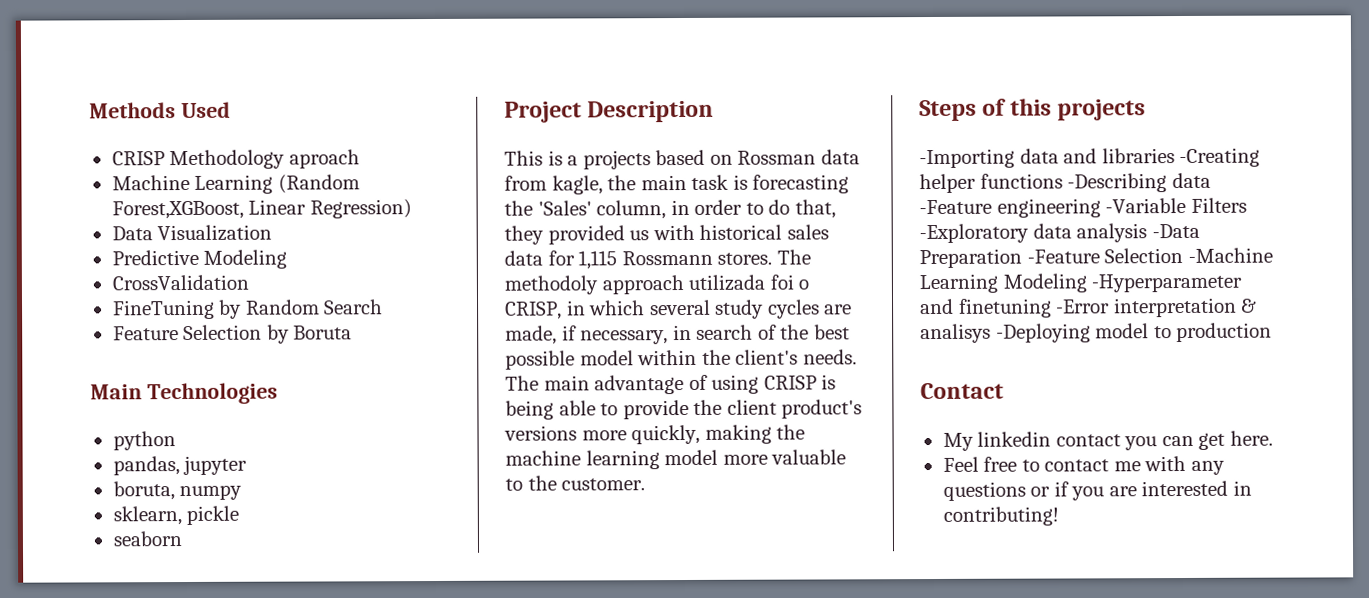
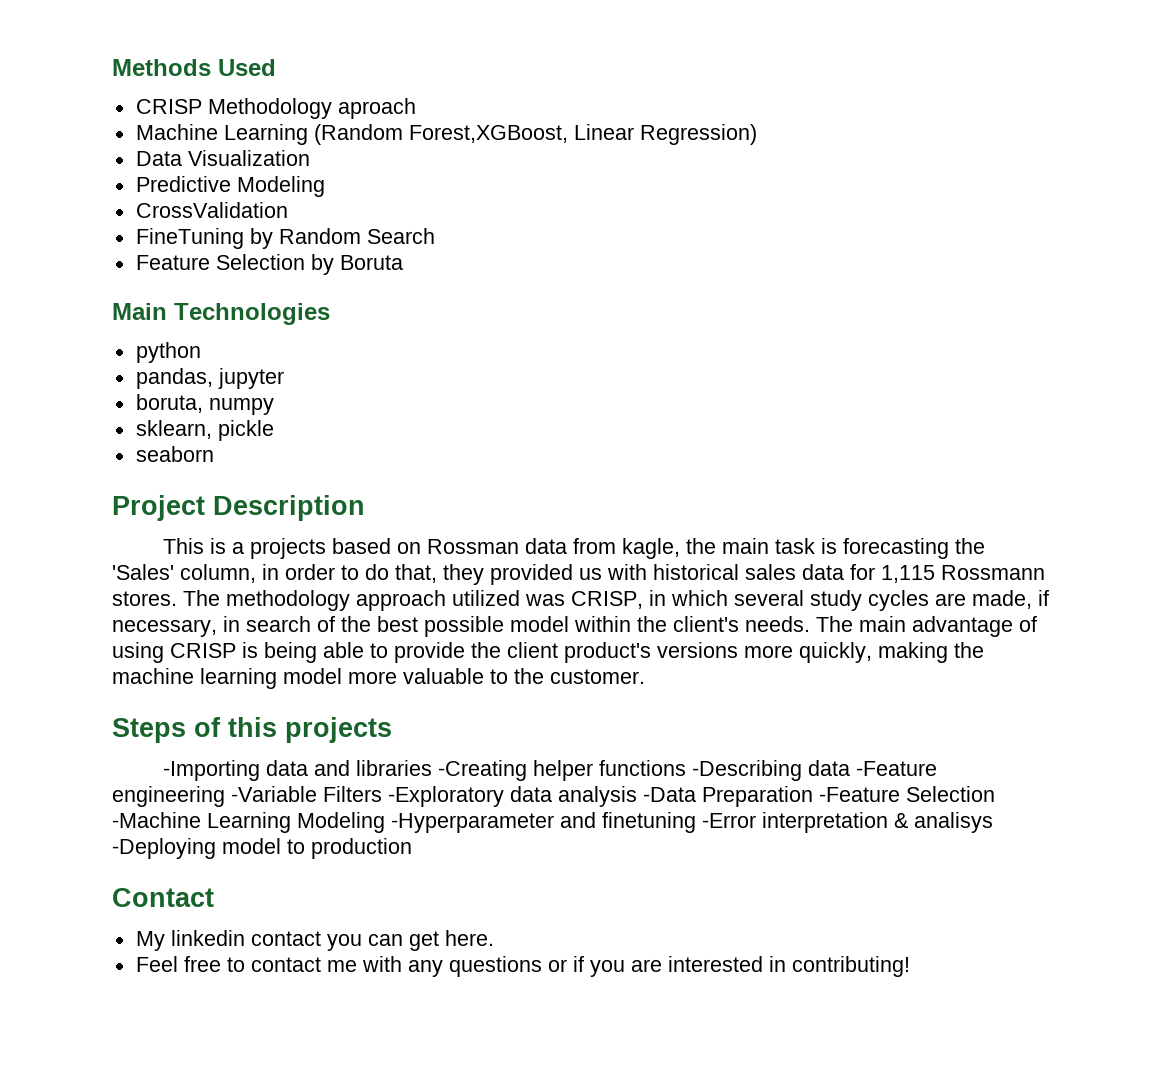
[504,274,810,295] methodoly approach utilizada foi o -> [226,590,565,611] methodology approach utilized was

